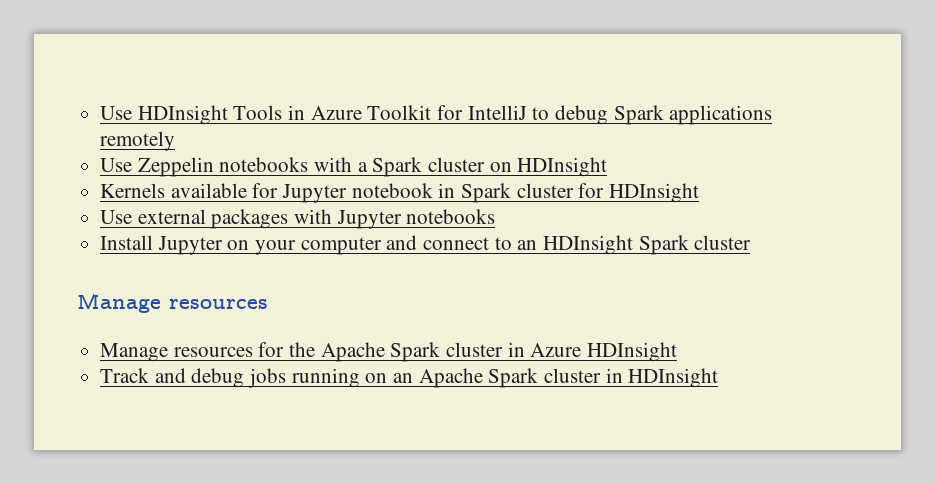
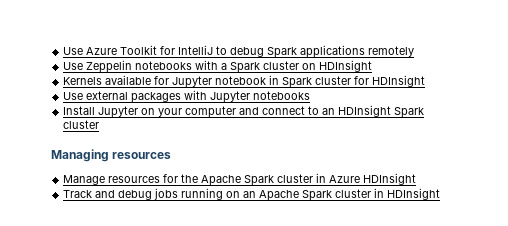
[100,105,306,125] Use HDInsight Tools in -> [63,47,84,55] Use
[77,293,161,313] Manage -> [51,149,109,162] Managing

